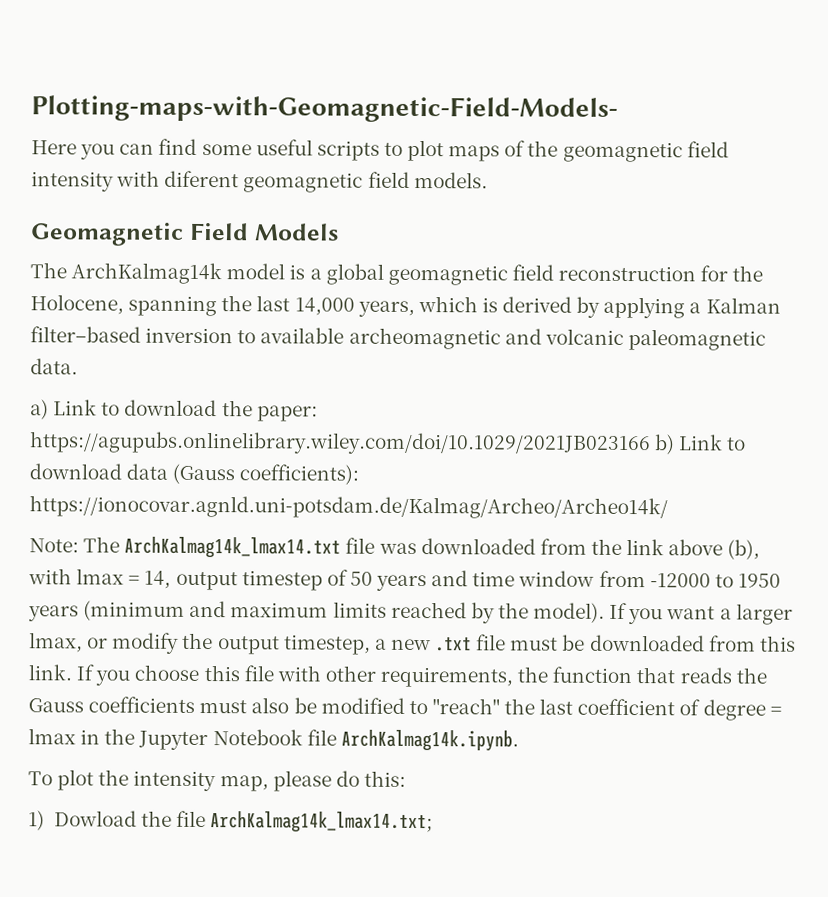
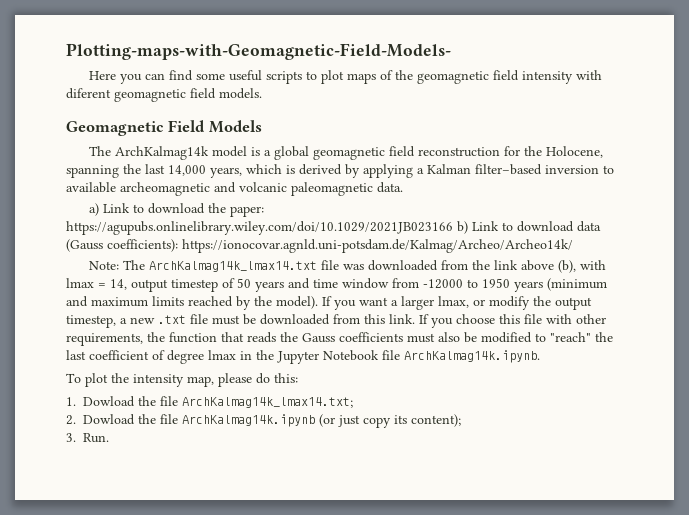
[769,706,782,716] = -> (204, 357) none
[28,810,45,831] 1) -> [66,397,76,406] 1.
(433, 822) none -> [66,414,462,428] [66,433,110,443] // 2. Dowload the file ArchKalmag14k.ipynb (or just copy its content); // 3. Run.

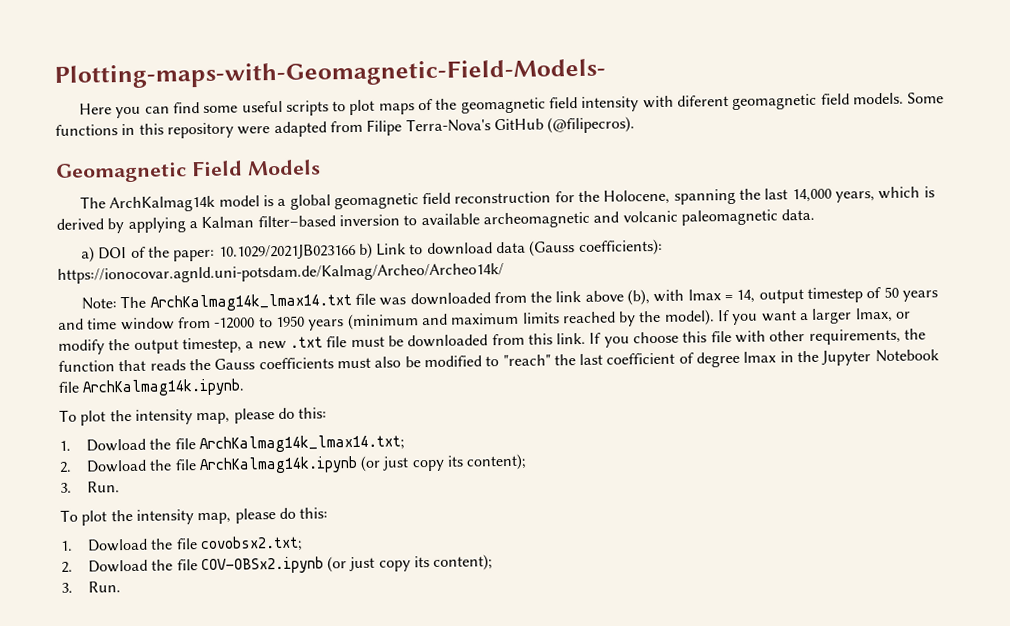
(262, 93) none -> [907,92,945,104] [55,116,636,139] Some functions in this repository were adapted from Filipe Terra-Nova's GitHub (@filipecros).
[103,203,206,214] Link to download -> [98,246,146,260] DOI of
[66,221,453,235] https://agupubs.onlinelibrary.wiley.com/doi/10.1029/2021JB023166 -> [218,243,356,260] 10.1029/2021JB023166
(110, 438) none -> [60,507,329,526] [60,535,303,553] [61,554,494,575] [61,581,121,593] // To plot the intensity map, please do this: // 1. Dowload the file covobsx2.txt; // 2. Dowload the file COV-OBSx2.ipynb (or just copy its content); // 3. Run.

